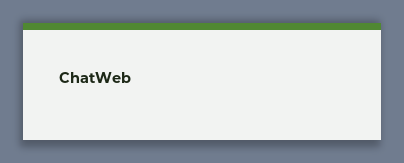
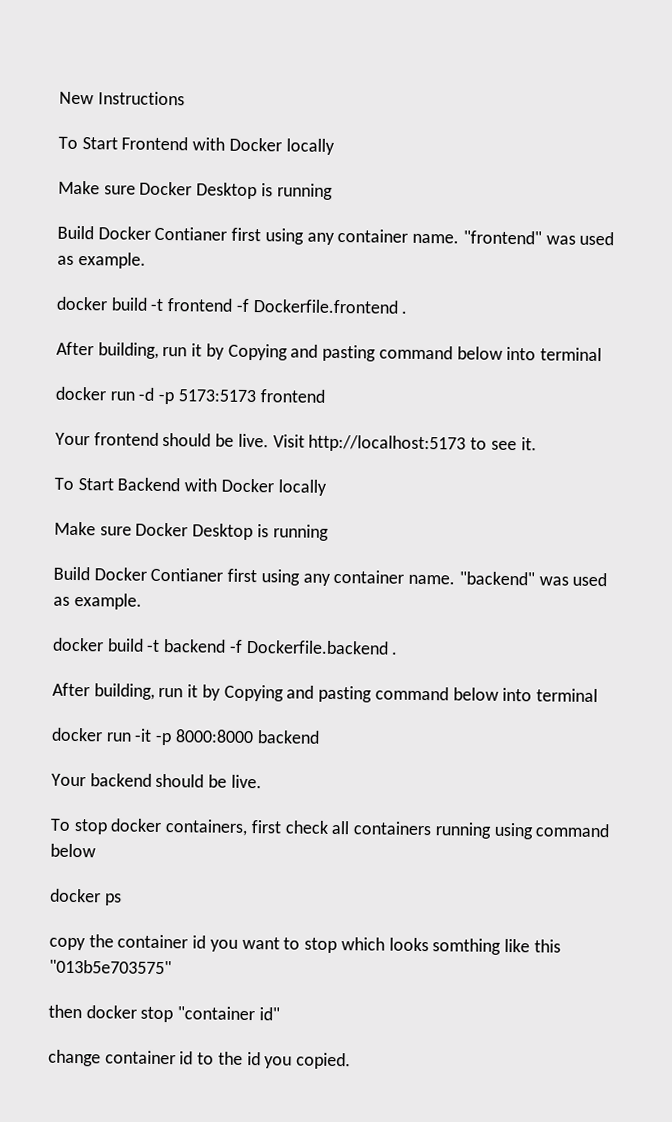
[59,72,131,83] ChatWeb -> [59,91,185,106] [58,136,335,155] [58,180,333,200] [57,225,615,246] [57,252,146,269] [56,296,408,314] [56,341,602,362] [55,386,325,405] [55,432,537,453] [54,477,327,496] [54,521,329,541] [53,566,608,587] [53,592,142,610] [52,637,398,655] [52,682,598,703] [51,727,320,746] [51,773,262,789] [50,818,610,840] [50,843,96,858] [50,888,122,906] [49,934,561,955] [49,959,172,975] [48,1004,280,1023] [48,1049,352,1070] New Instructions // To Start Frontend with Docker locally // Make sure Docker Desktop is running // Build Docker Contianer first using any container name. "frontend" was used as example. // docker build -t frontend -f Dockerfile.frontend . // After building, run it by Copying and pasting command below into terminal // docker run -d -p 5173:5173 frontend // Your frontend should be live. Visit http://localhost:5173 to see it. // To Start Backend with Docker locally // Make sure Docker Desktop is running // Build Docker Contianer first using any container name. "backend" was used as example. // docker build -t backend -f Dockerfile.backend . // After building, run it by Copying and pasting command below into terminal // docker run -it -p 8000:8000 backend // Your backend should be live. // To stop docker containers, first check all containers running using command below // docker ps // copy the container id you want to stop which looks somthing like this "013b5e703575" // then docker stop "container id" // change container id to the id you copied.

